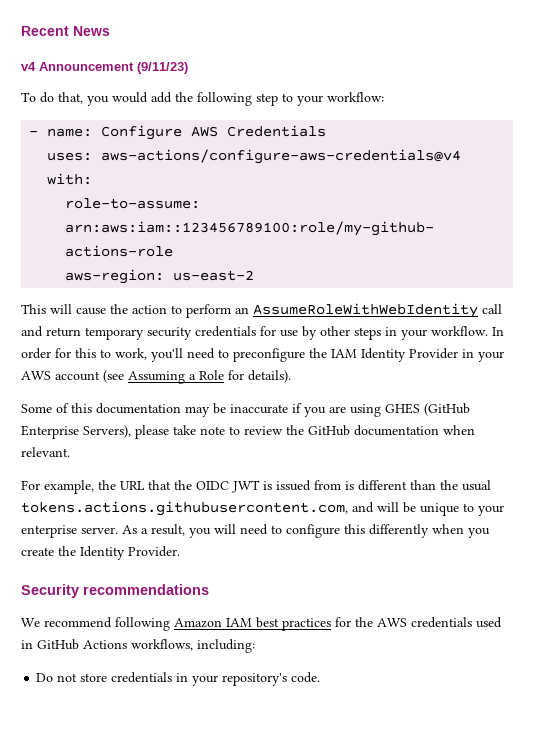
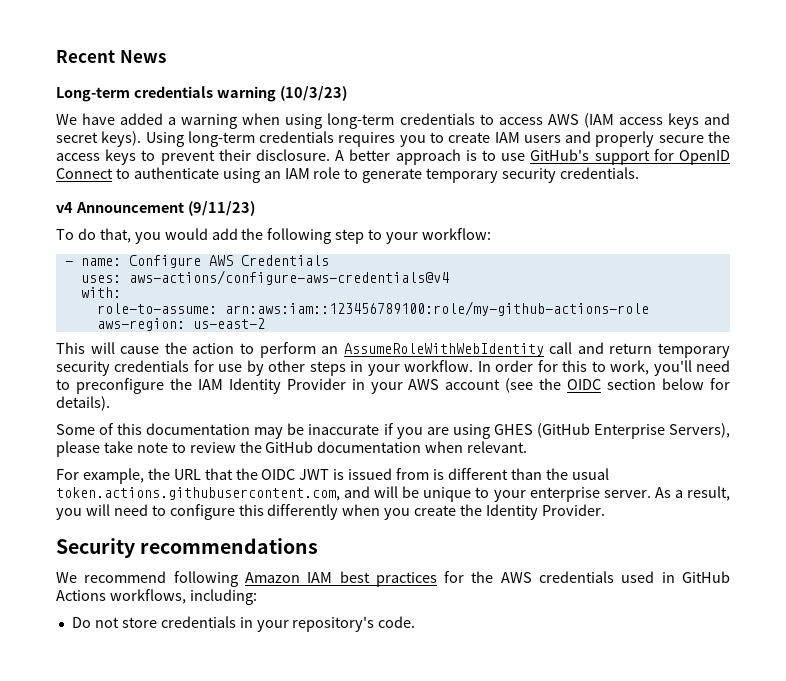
(110, 31) none -> [56,86,347,102] [56,113,731,129] [56,131,731,147] [56,149,730,165] [56,167,640,183] // Long-term credentials warning (10/3/23) // We have added a warning when using long-term credentials to access AWS (IAM access keys and secret keys). Using long-term credentials requires you to create IAM users and properly secure the access keys to prevent their disclosure. A better approach is to use GitHub's support for OpenID Connect to authenticate using an IAM role to generate temporary security credentials.
[128,370,224,384] Assuming a Role -> [539,378,705,390] the OIDC section below
[21,501,348,516] tokens.actions.githubusercontent.com, -> [56,487,340,501] token.actions.githubusercontent.com,

